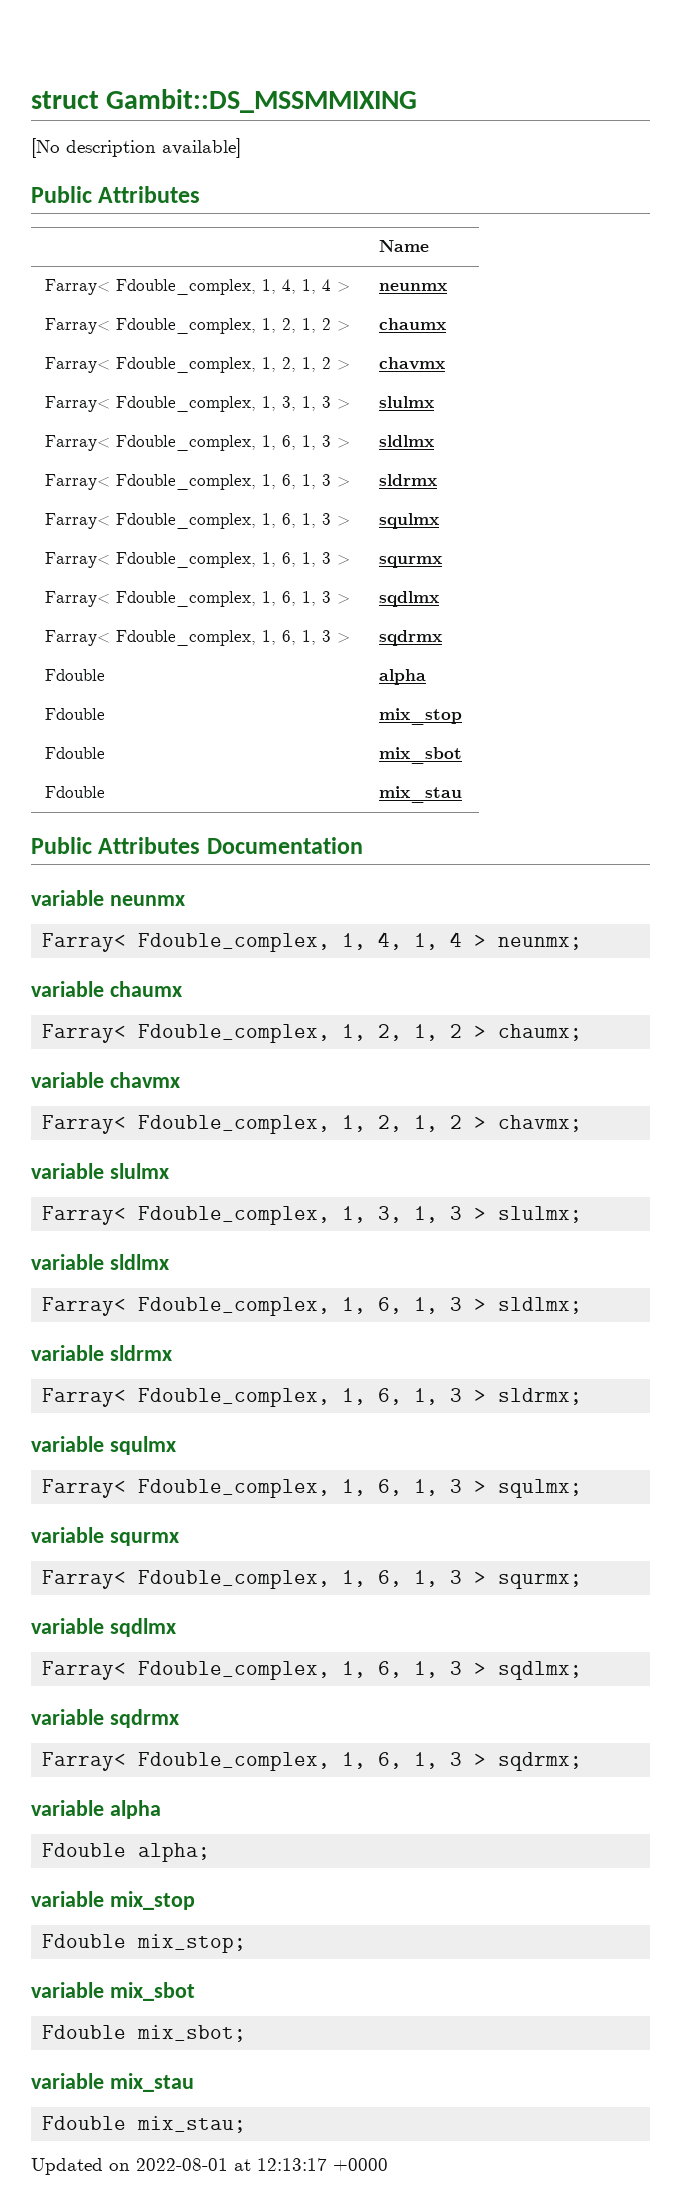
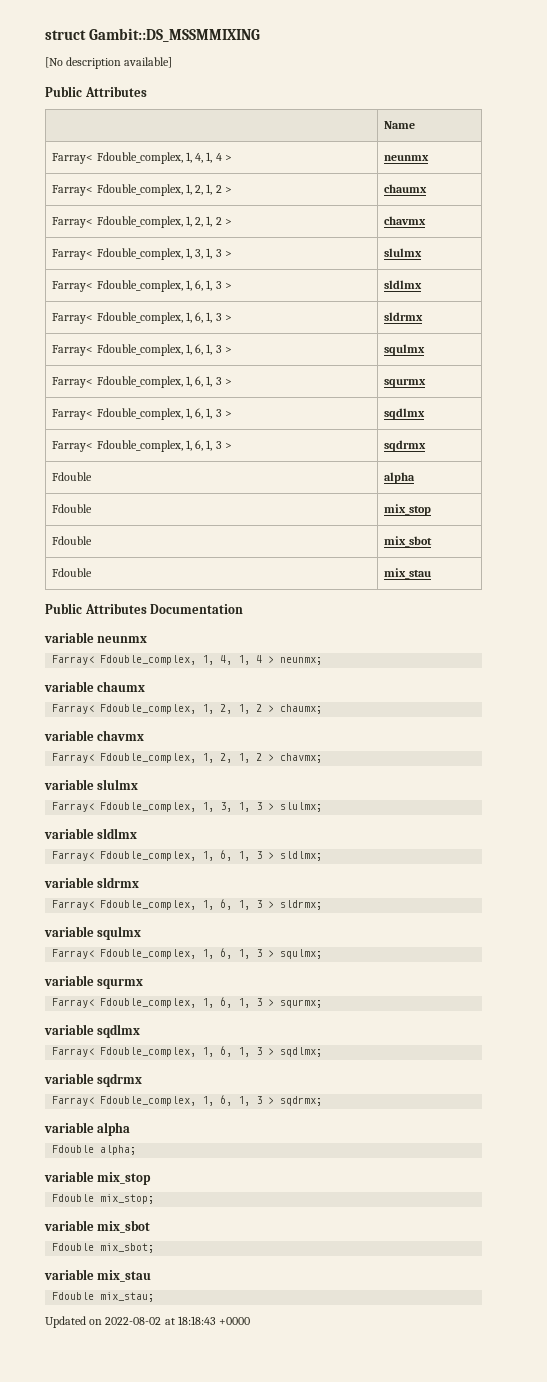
[136,2158,327,2171] 2022-08-01 at 12:13:17 -> [105,1316,216,1325] 2022-08-02 at 18:18:43

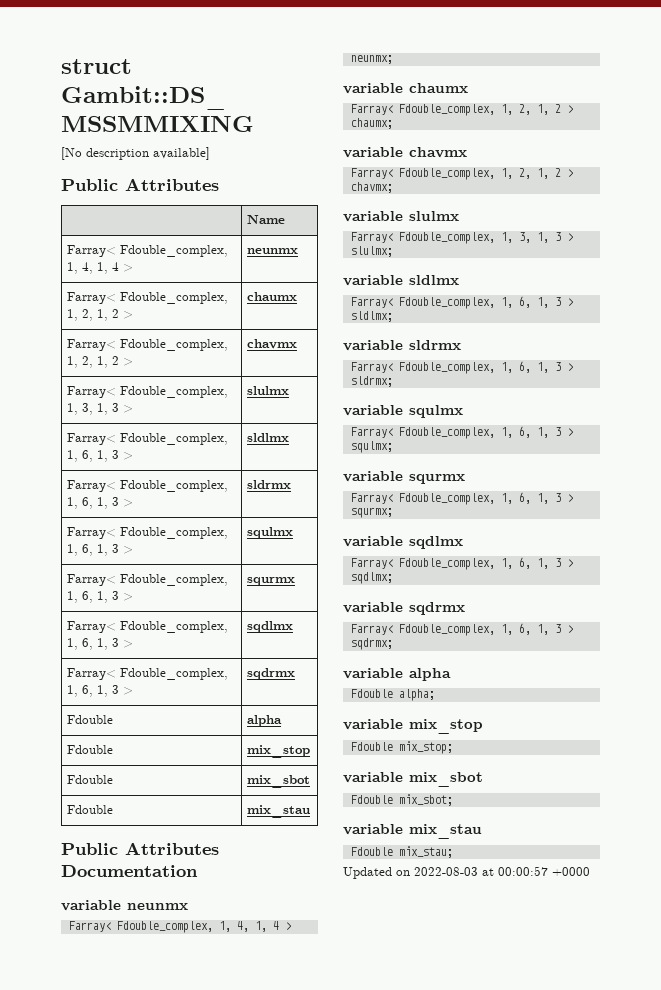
[105,1316,216,1325] 2022-08-02 at 18:18:43 -> [414,866,548,876] 2022-08-03 at 00:00:57

